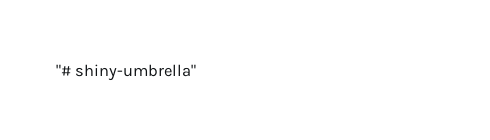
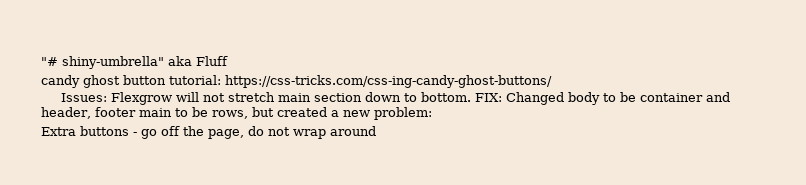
(197, 72) none -> [168,56,228,66] [41,75,552,88] [61,92,731,105] [41,107,432,120] [41,126,376,139] aka Fluff // candy ghost button tutorial: https://css-tricks.com/css-ing-candy-ghost-buttons/ // Issues: Flexgrow will not stretch main section down to bottom. FIX: Changed body to be container and header, footer main to be rows, but created a new problem: // Extra buttons - go off the page, do not wrap around

